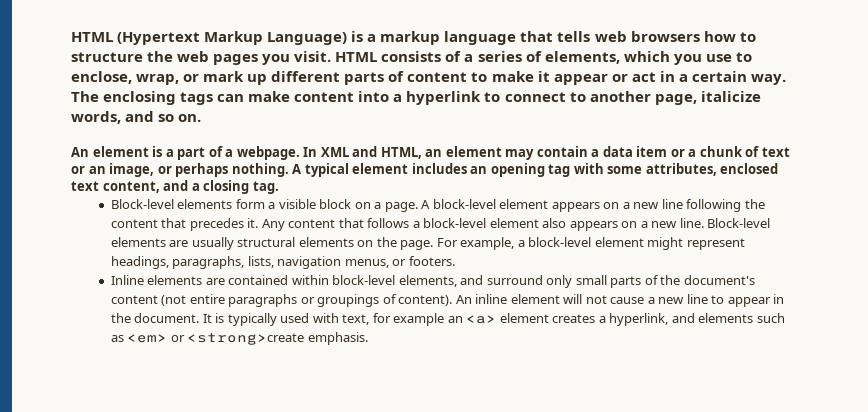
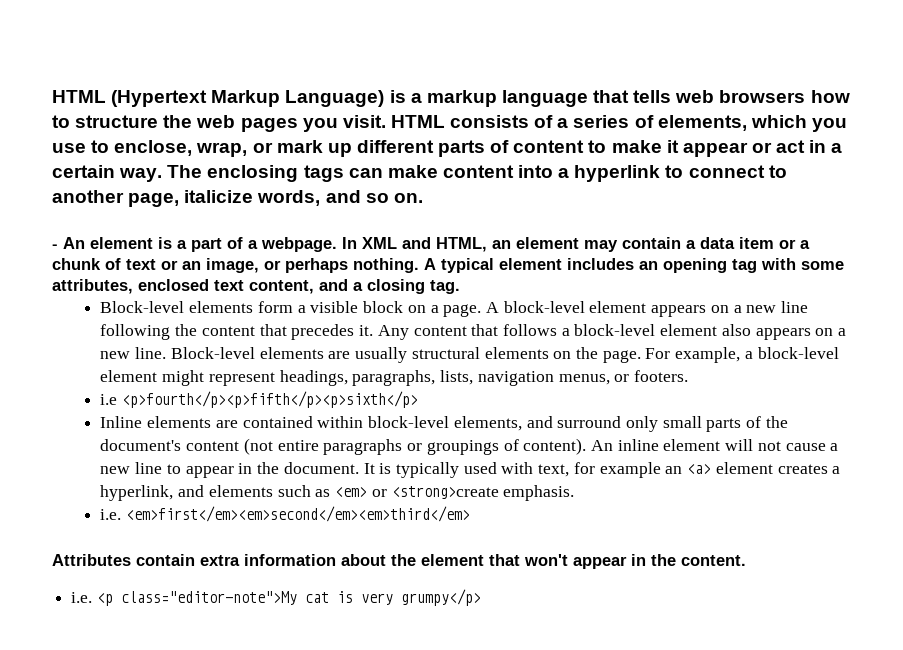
(202, 118) none -> [52,244,58,249] -
(455, 261) none -> [100,391,419,408] // i.e <p>fourth</p><p>fifth</p><p>sixth</p>
(368, 338) none -> [100,506,471,522] [52,554,746,569] [71,589,481,606] // i.e. <em>first</em><em>second</em><em>third</em> // Attributes contain extra information about the element that won't appear in the content. // i.e. <p class="editor-note">My cat is very grumpy</p>

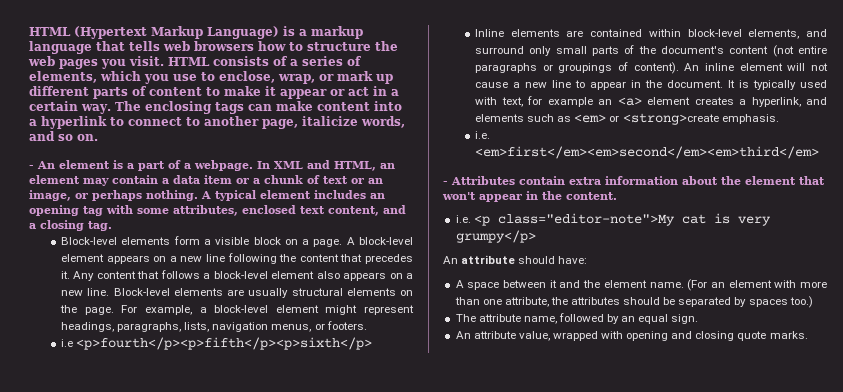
(471, 514) none -> [443,181,448,185] -
(481, 597) none -> [443,255,588,264] [455,279,827,291] [454,296,813,308] [455,313,699,324] [455,331,808,341] // An attribute should have: // A space between it and the element name. (For an element with more than one attribute, the attributes should be separated by spaces too.) // The attribute name, followed by an equal sign. // An attribute value, wrapped with opening and closing quote marks.

